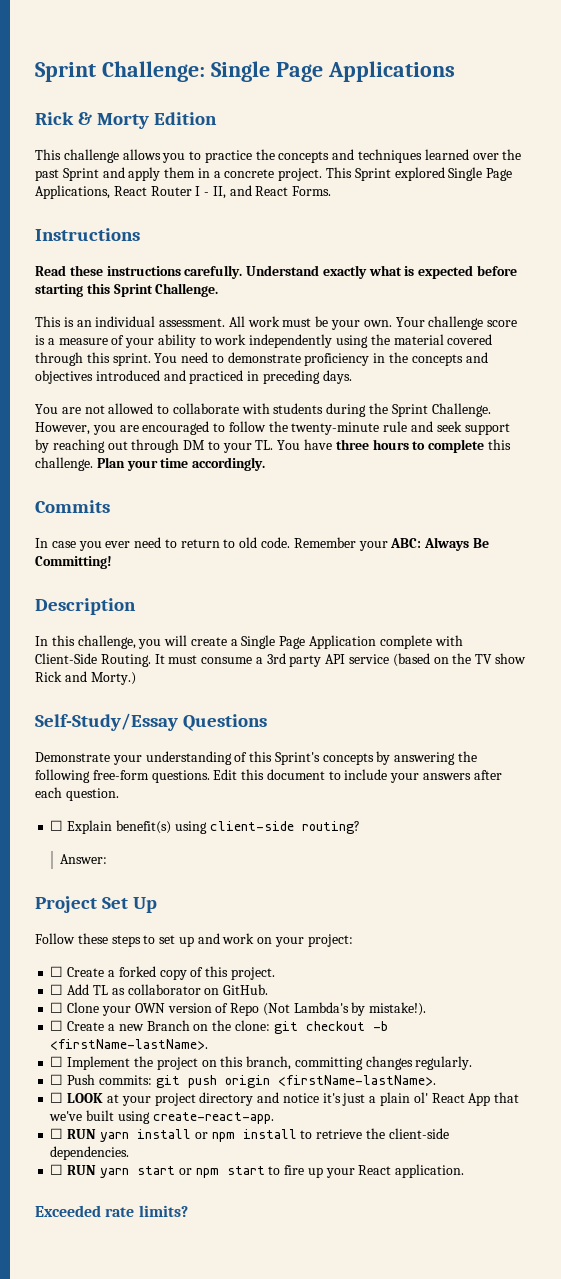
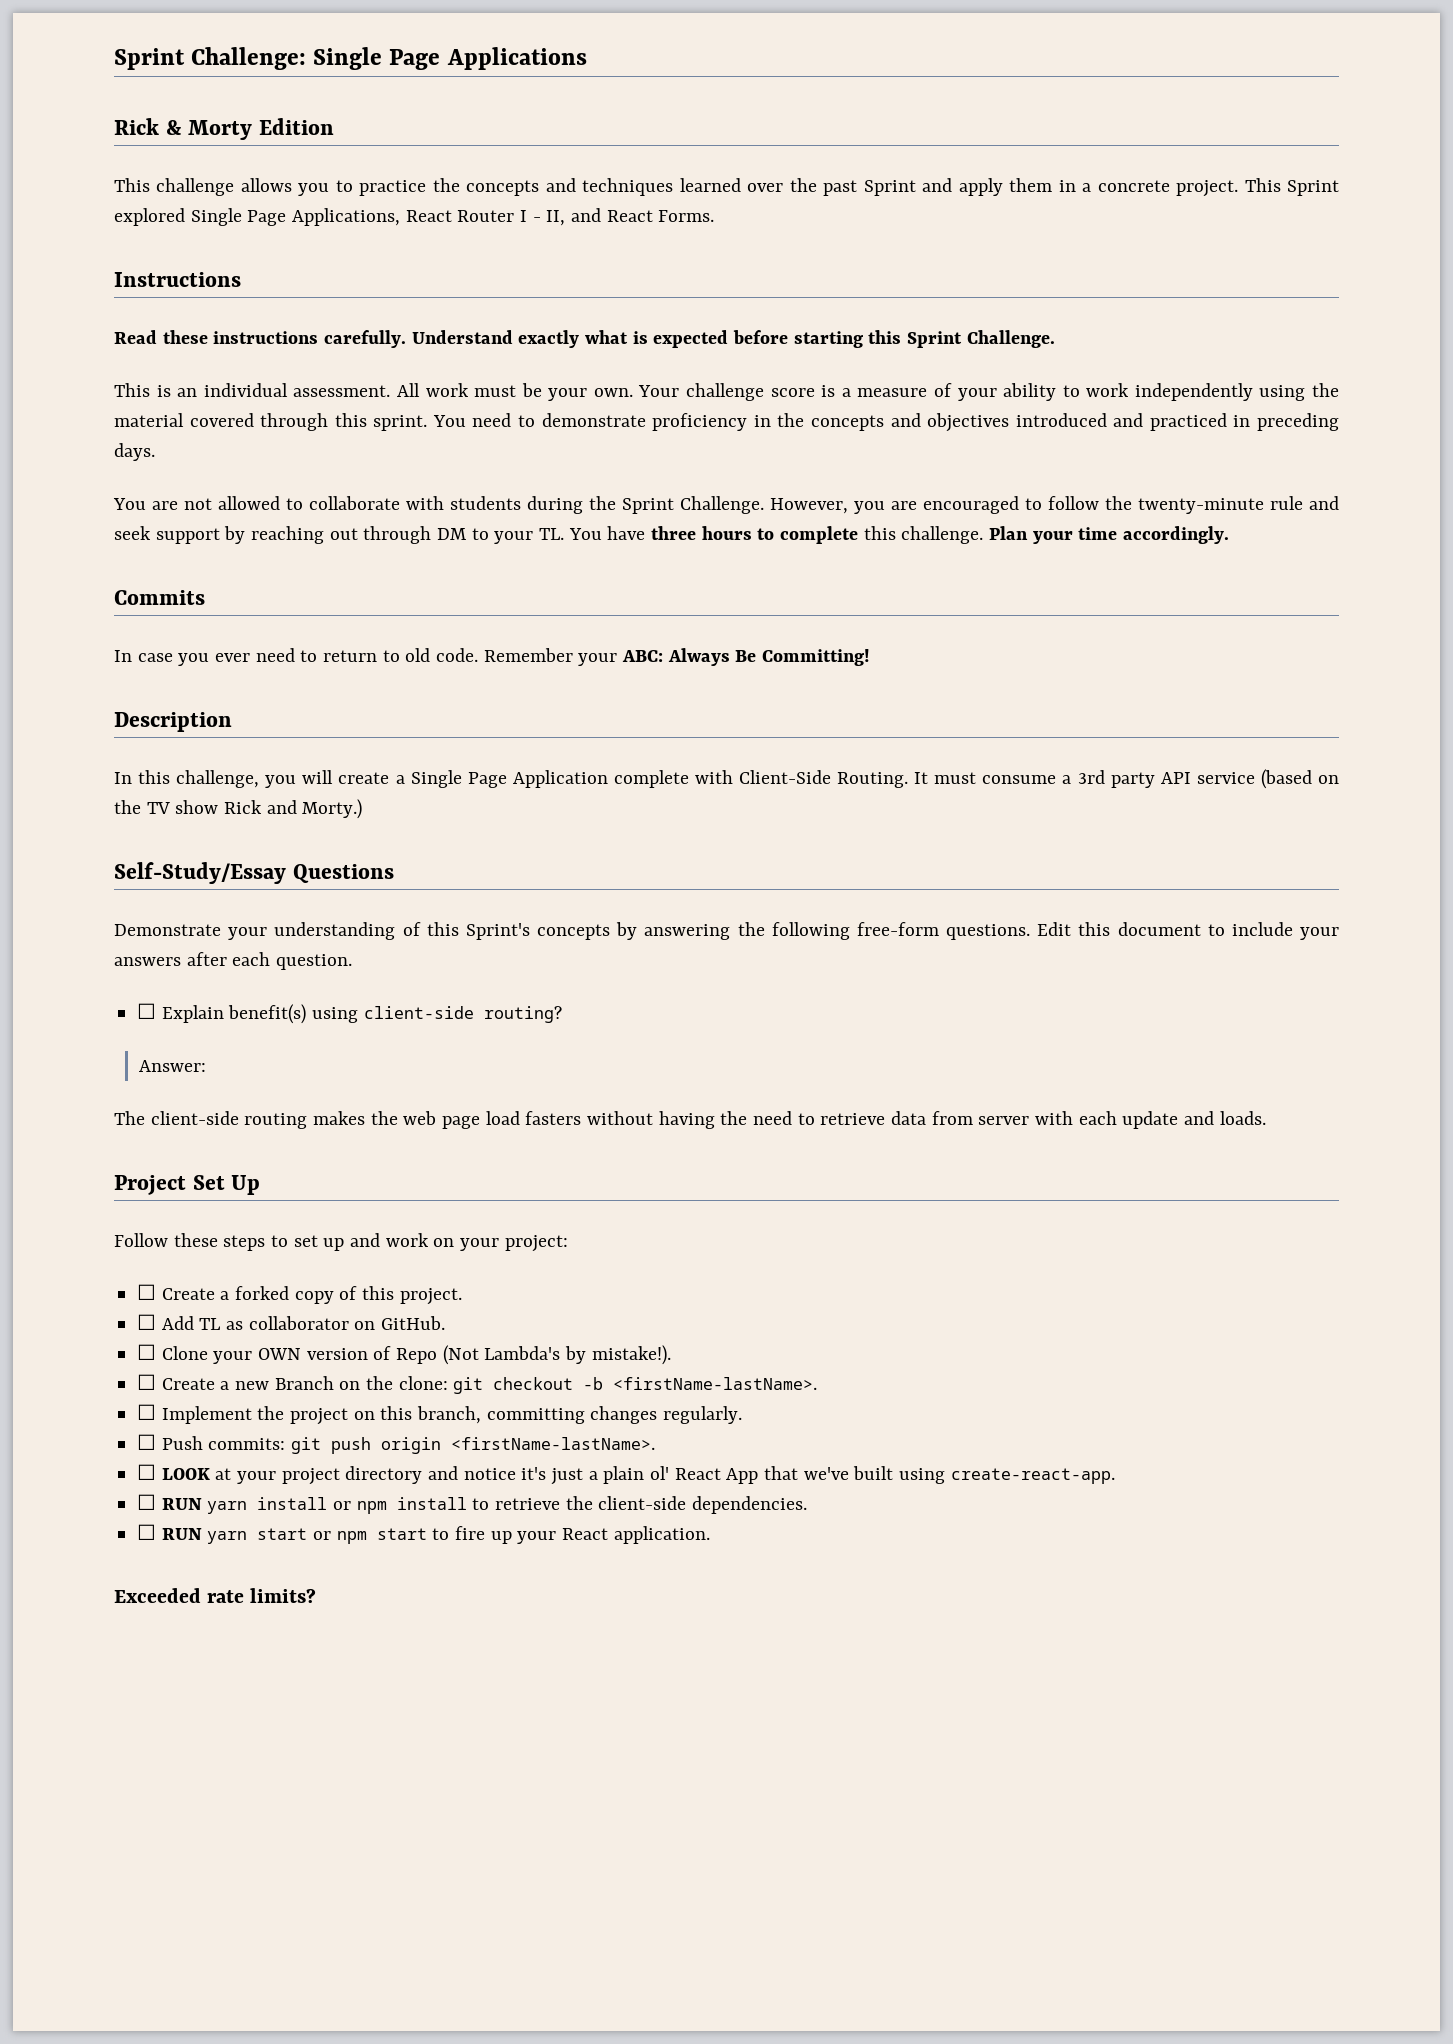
(108, 859) none -> [114,1111,1266,1129] // The client-side routing makes the web page load fasters without having the need to retrieve data from server with each update and loads.

